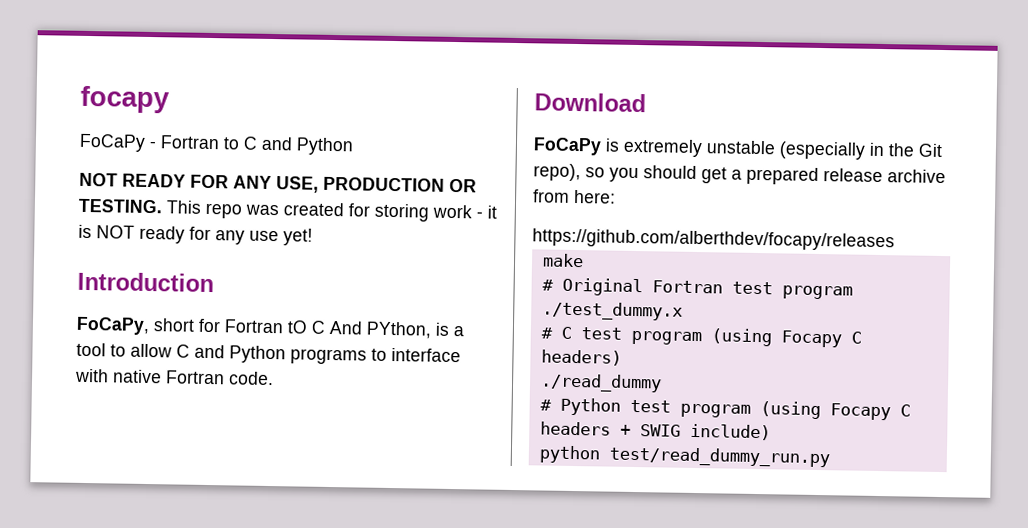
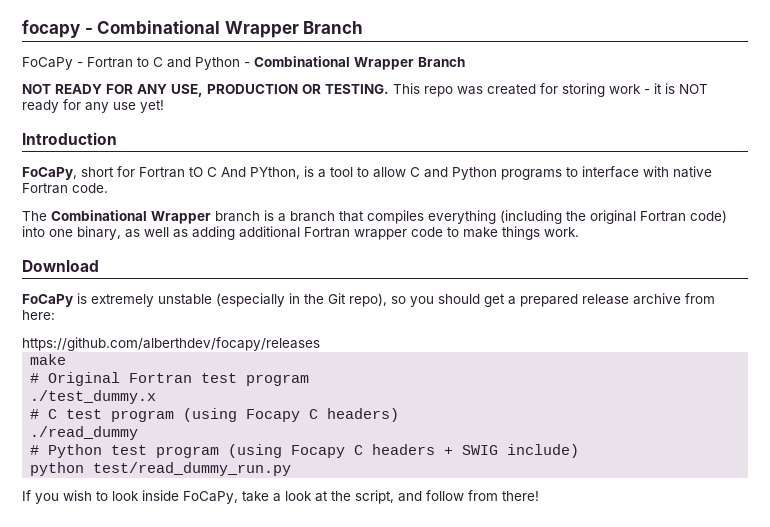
(170, 99) none -> [84,20,364,38] - Combinational Wrapper Branch
(354, 146) none -> [244,56,465,70] - Combinational Wrapper Branch
(274, 378) none -> [22,210,727,224] [22,226,579,240] // The Combinational Wrapper branch is a branch that compiles everything (including the original Fortran code) into one binary, as well as adding additional Fortran wrapper code to make things work.
(830, 457) none -> [22,490,539,504] // If you wish to look inside FoCaPy, take a look at the script, and follow from there!

